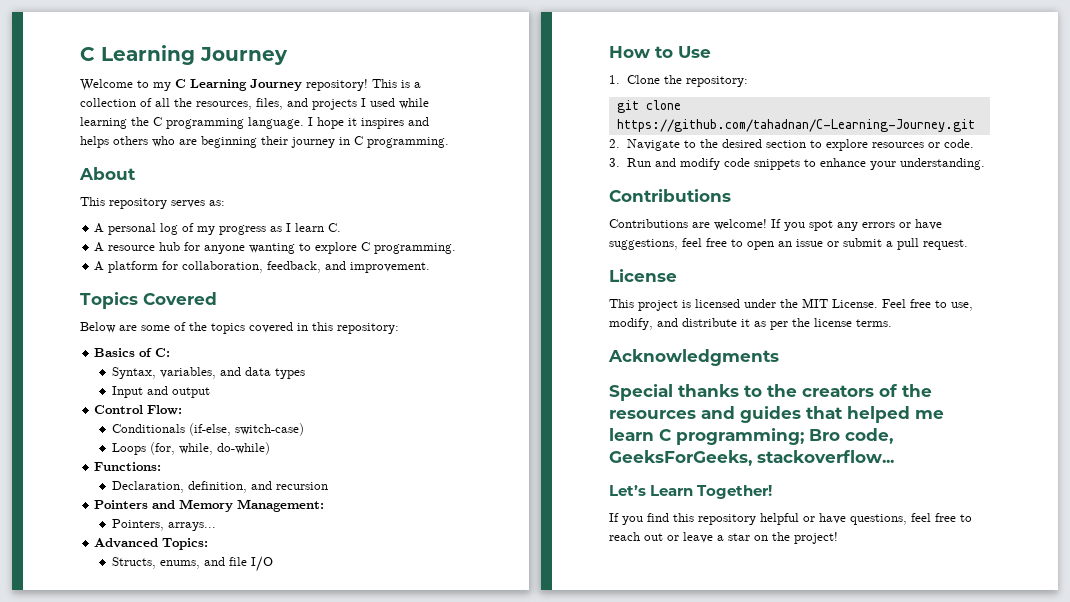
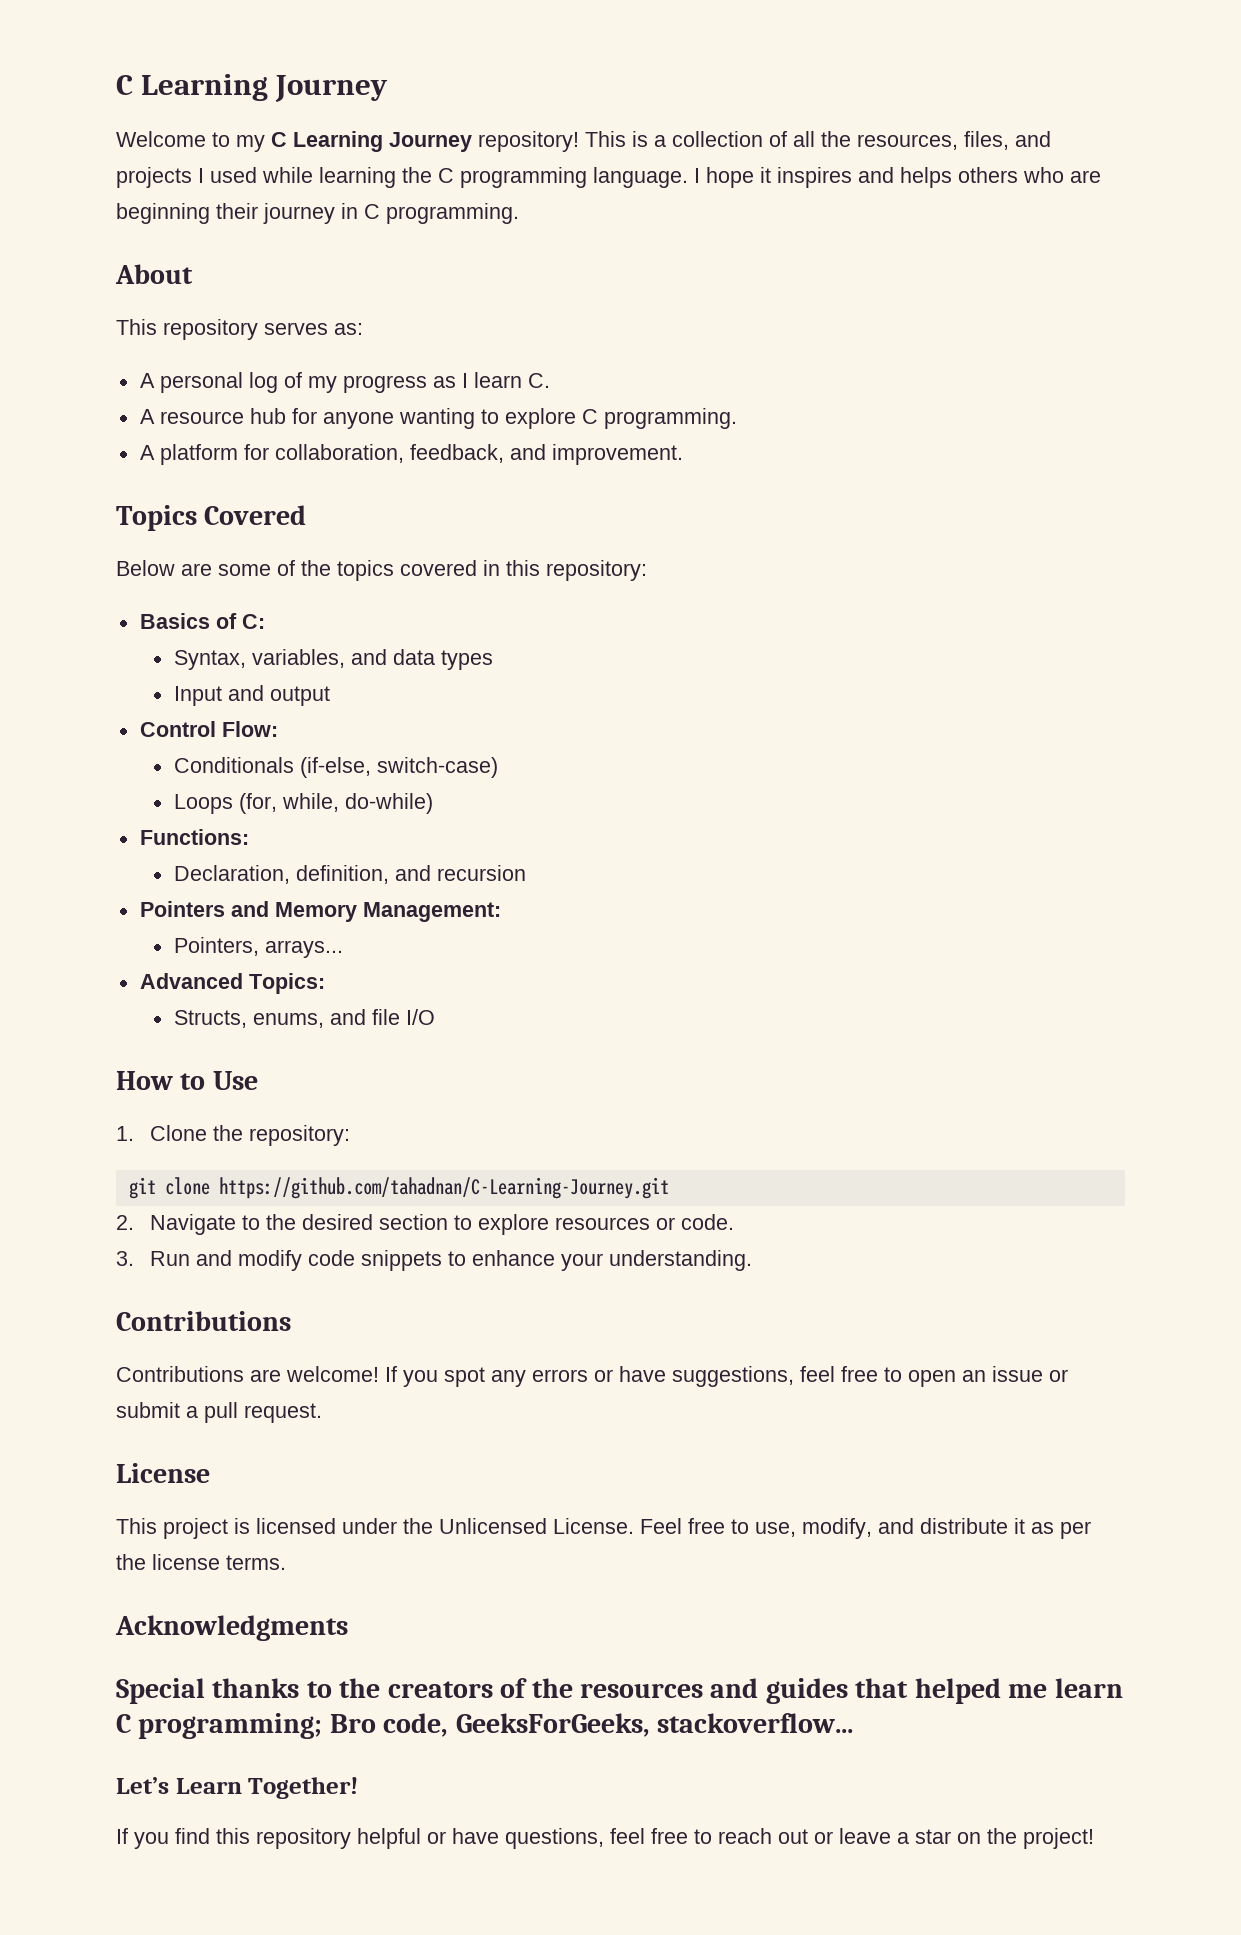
[802,298,828,308] MIT -> [439,1518,547,1534] Unlicensed

